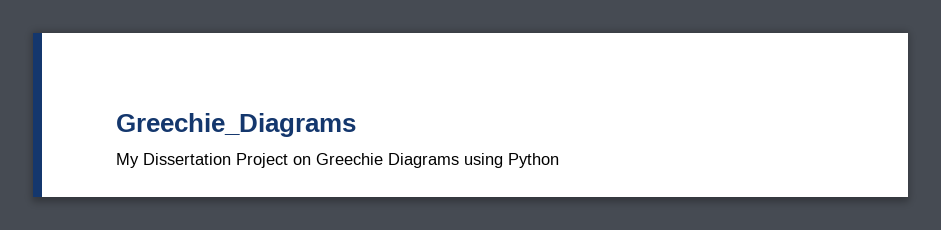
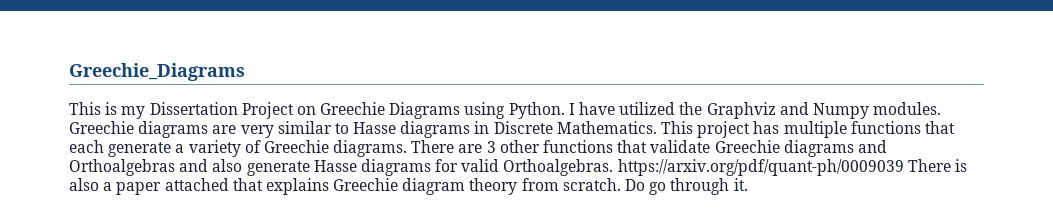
[116,153,139,168] My -> [69,102,146,119] This is my
[508,153,559,168] Python -> [508,102,942,119] [69,121,955,138] [69,140,887,157] [69,159,968,176] [69,178,748,195] Python. I have utilized the Graphviz and Numpy modules. Greechie diagrams are very similar to Hasse diagrams in Discrete Mathematics. This project has multiple functions that each generate a variety of Greechie diagrams. There are 3 other functions that validate Greechie diagrams and Orthoalgebras and also generate Hasse diagrams for valid Orthoalgebras. https://arxiv.org/pdf/quant-ph/0009039 There is also a paper attached that explains Greechie diagram theory from scratch. Do go through it.

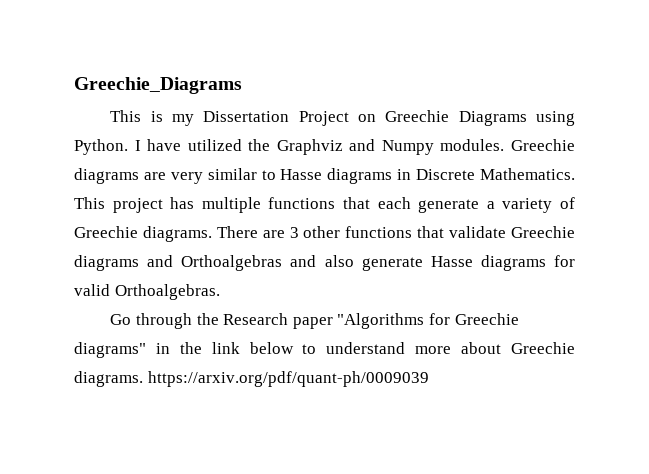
[617,159,968,176] [69,178,748,195] https://arxiv.org/pdf/quant-ph/0009039 There is also a paper attached that explains Greechie diagram theory from scratch. Do go through it. -> [110,313,519,329] [74,342,575,358] [74,371,429,387] // Go through the Research paper "Algorithms for Greechie diagrams" in the link below to understand more about Greechie diagrams. https://arxiv.org/pdf/quant-ph/0009039

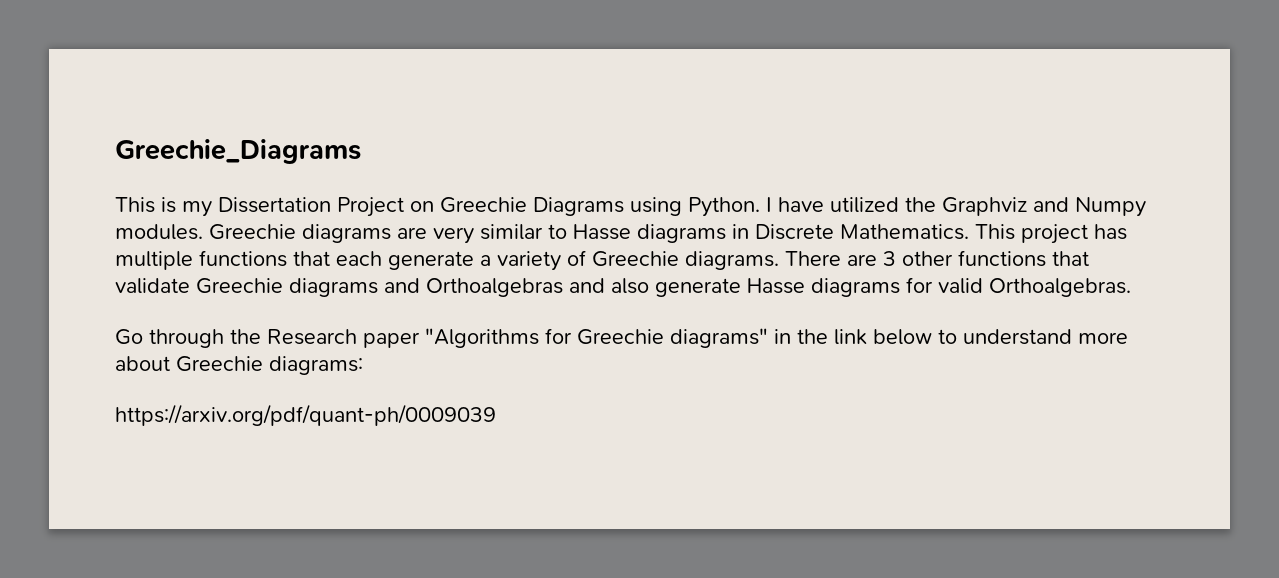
[74,371,143,387] diagrams. -> [269,356,363,375] diagrams: //

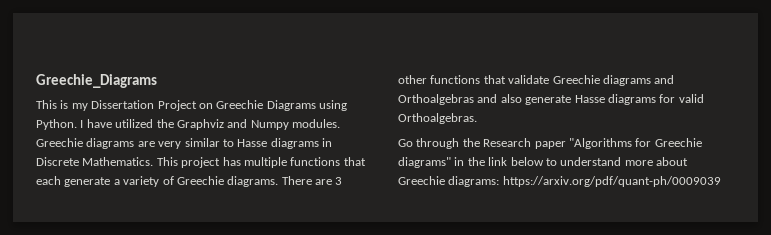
(363, 365) // -> (500, 181) none

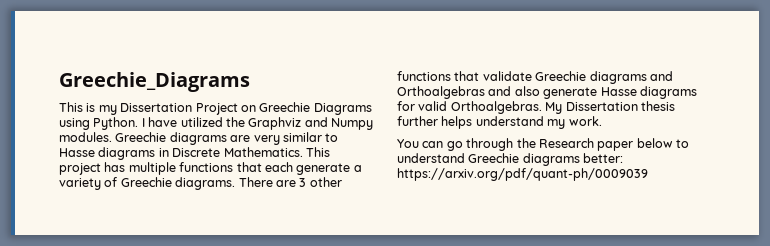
[398,138,702,149] [398,157,688,168] [398,176,500,187] // Go through the Research paper "Algorithms for Greechie diagrams" in the link below to understand more about Greechie diagrams: -> [545,101,675,114] [397,116,602,129] [397,138,689,151] [397,153,624,166] My Dissertation thesis further helps understand my work. // You can go through the Research paper below to understand Greechie diagrams better:

